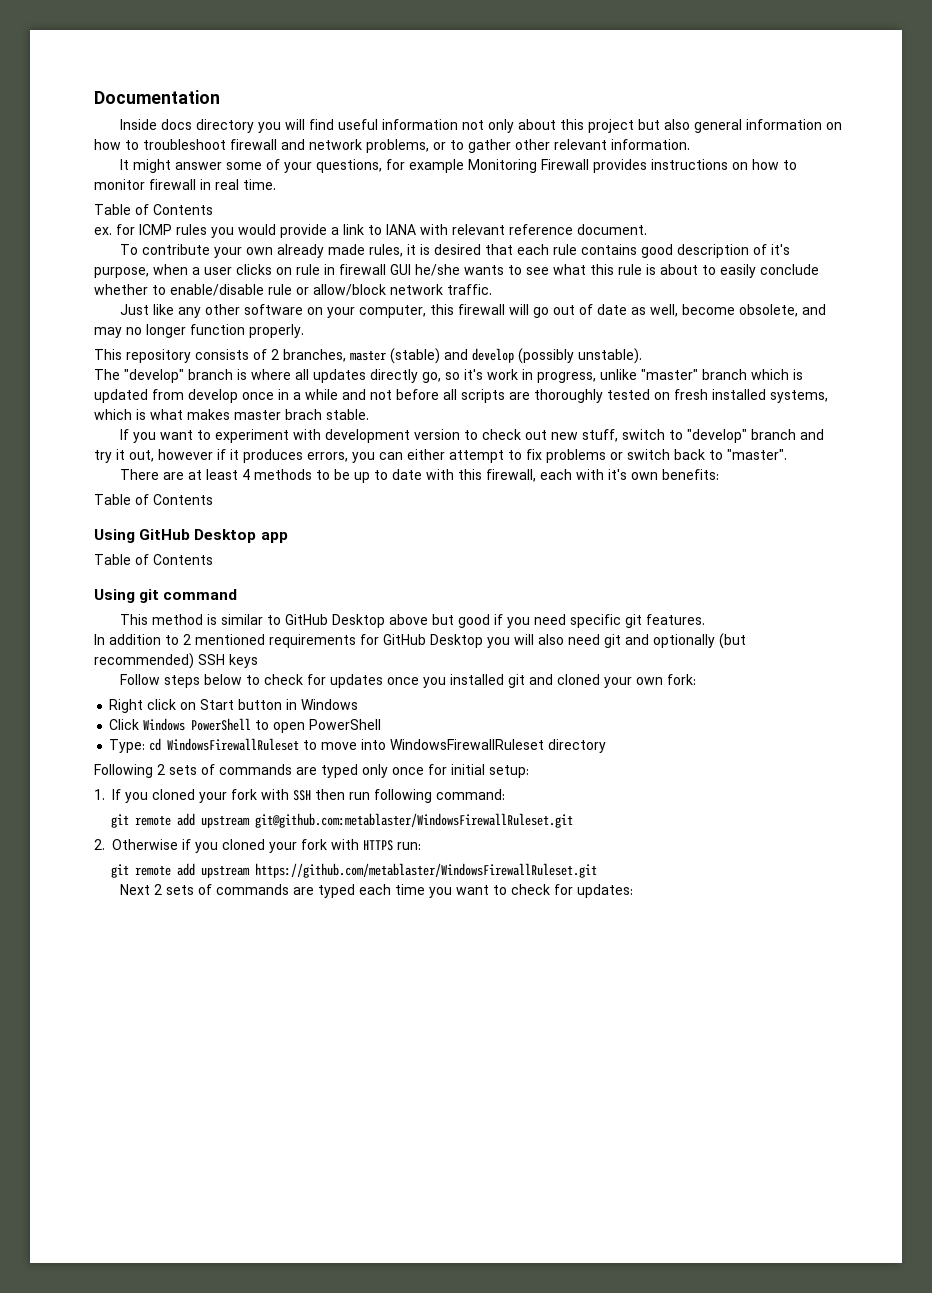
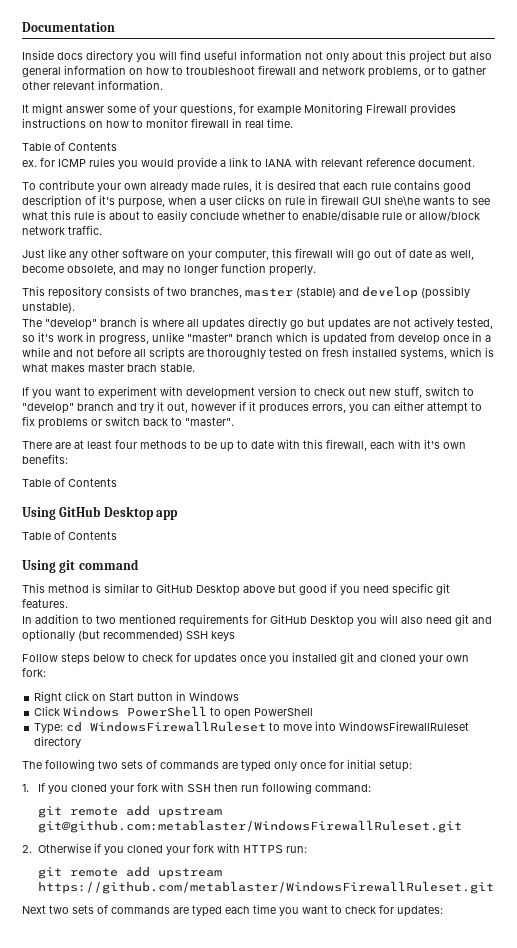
[415,264,460,276] he/she -> [384,196,420,206] she\he
[271,349,279,360] 2 -> [167,287,187,296] two
[422,372,441,383] go, -> [290,317,493,330] go but updates are not actively tested,
[241,469,250,480] 4 -> [115,440,137,449] four
[183,634,191,645] 2 -> [96,615,116,624] two
[94,764,165,778] Following 2 -> [22,759,118,771] The following two
[153,884,162,895] 2 -> [49,905,69,914] two

